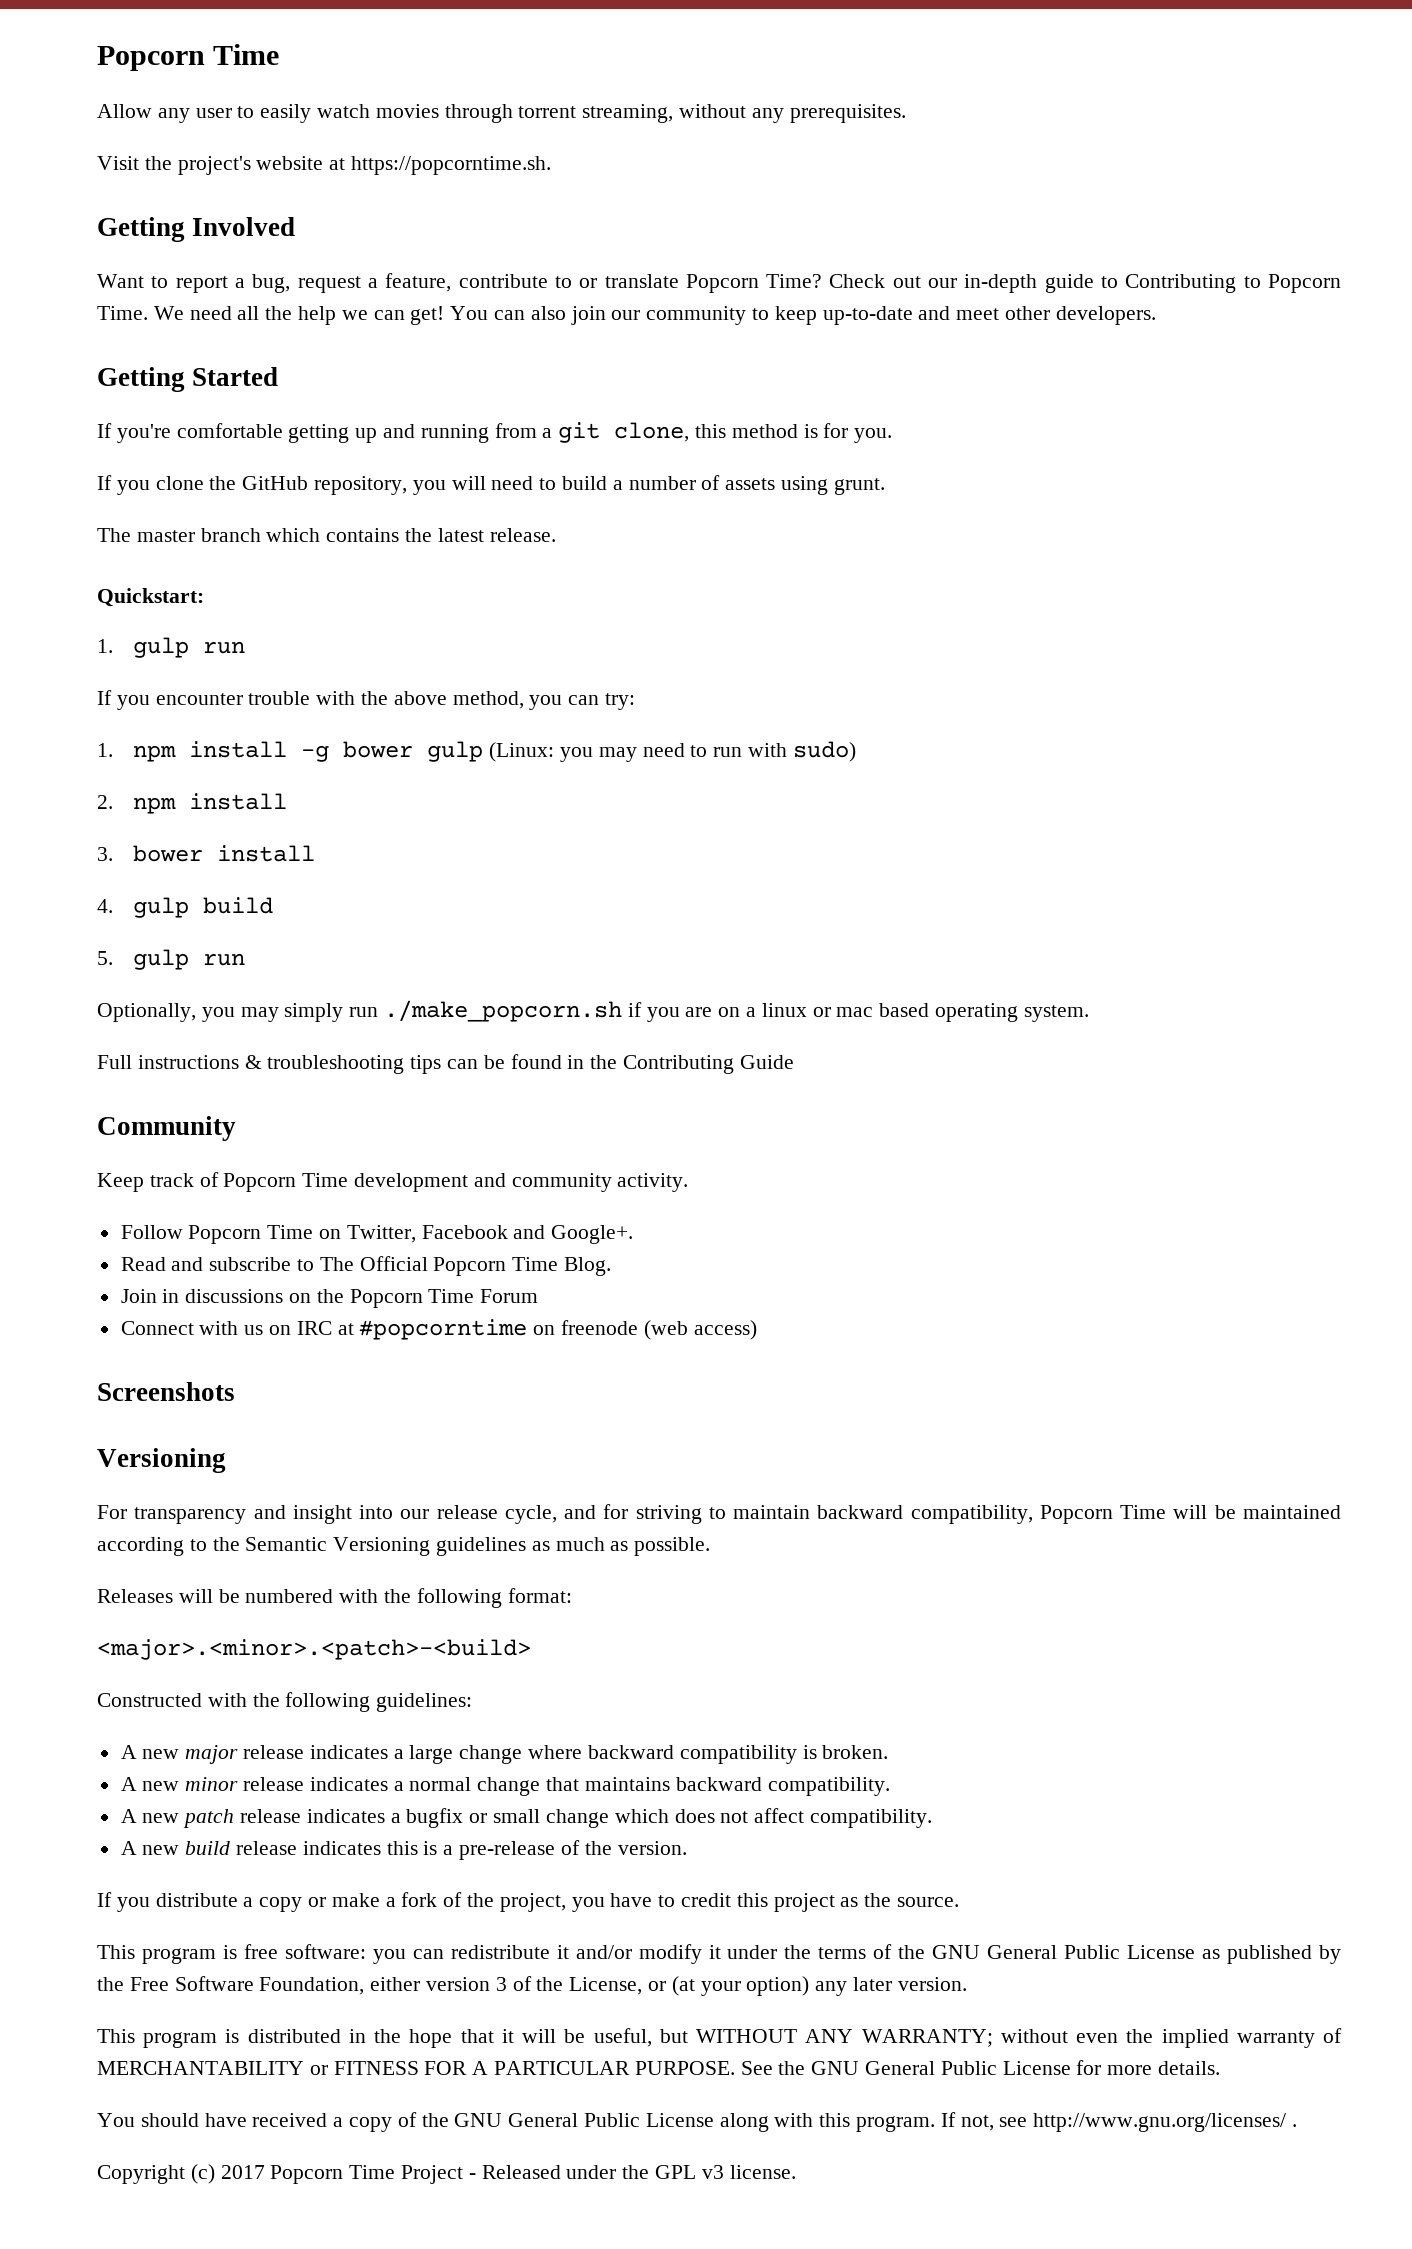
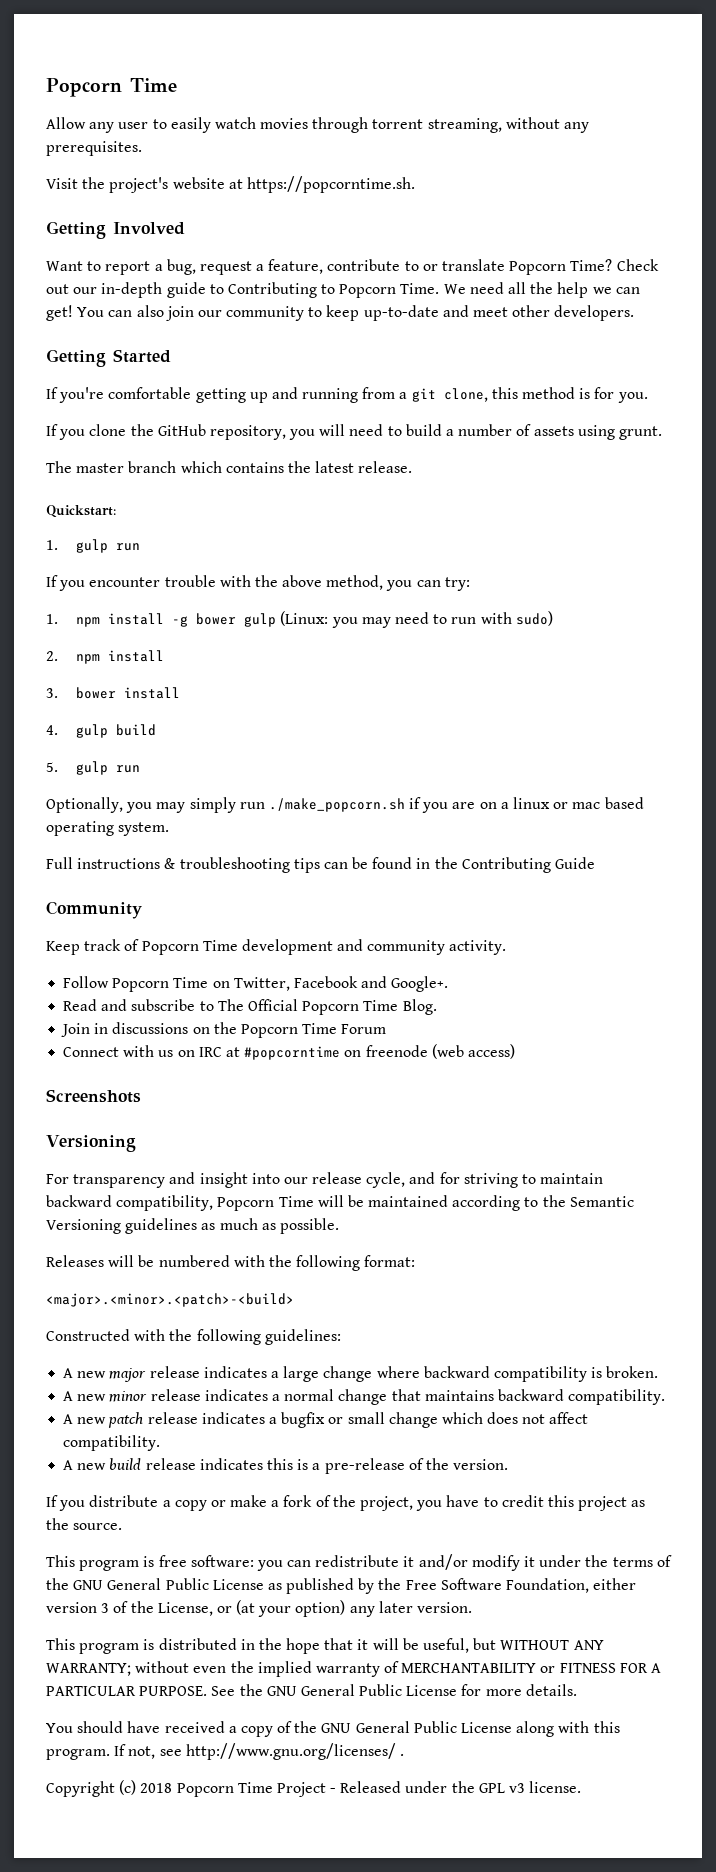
[220,2165,265,2179] 2017 -> [140,1783,173,1793] 2018

